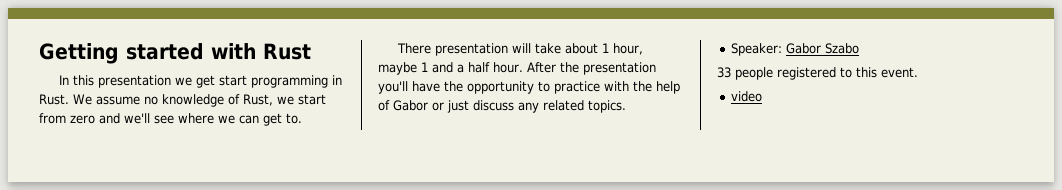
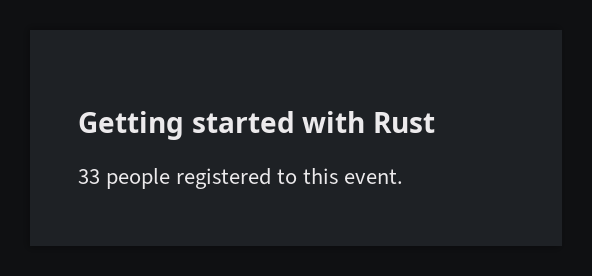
[58,75,342,88] [39,94,326,107] [39,113,302,126] [396,43,643,56] [378,62,656,75] [378,81,680,94] [378,100,626,113] [731,43,860,56] // In this presentation we get start programming in Rust. We assume no knowledge of Rust, we start from zero and we'll see where we can get to. // There presentation will take about 1 hour, maybe 1 and a half hour. After the presentation you'll have the opportunity to practice with the help of Gabor or just discuss any related topics. // Speaker: Gabor Szabo -> (435, 122) none
[731,91,763,102] // video -> (404, 176) none

